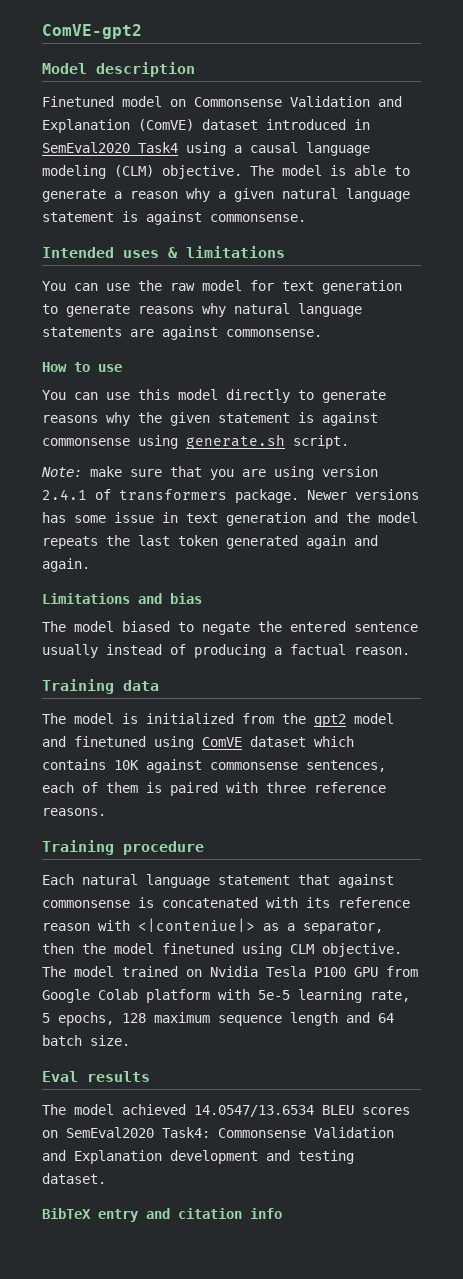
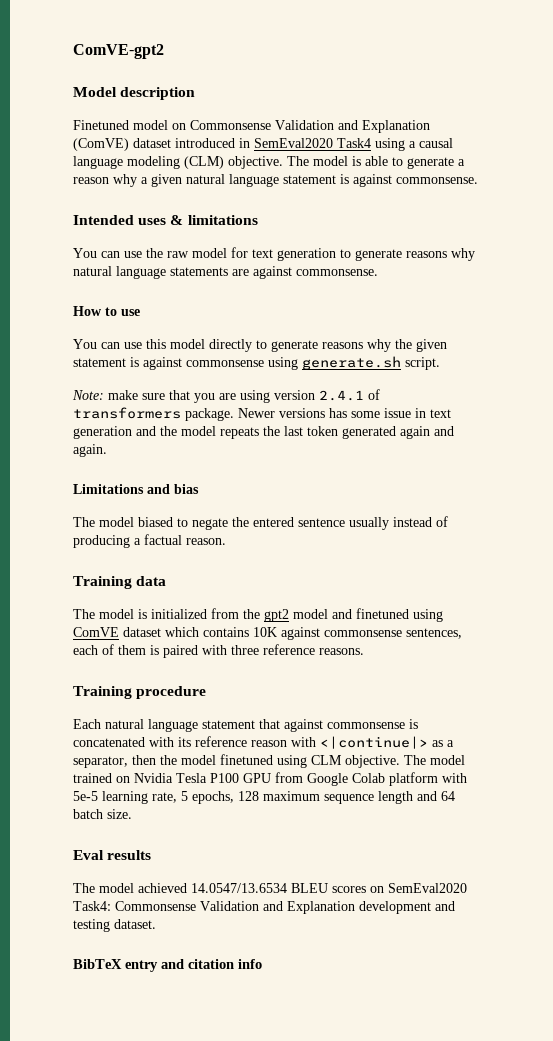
[138,918,255,932] <|conteniue|> -> [320,736,428,749] <|continue|>

